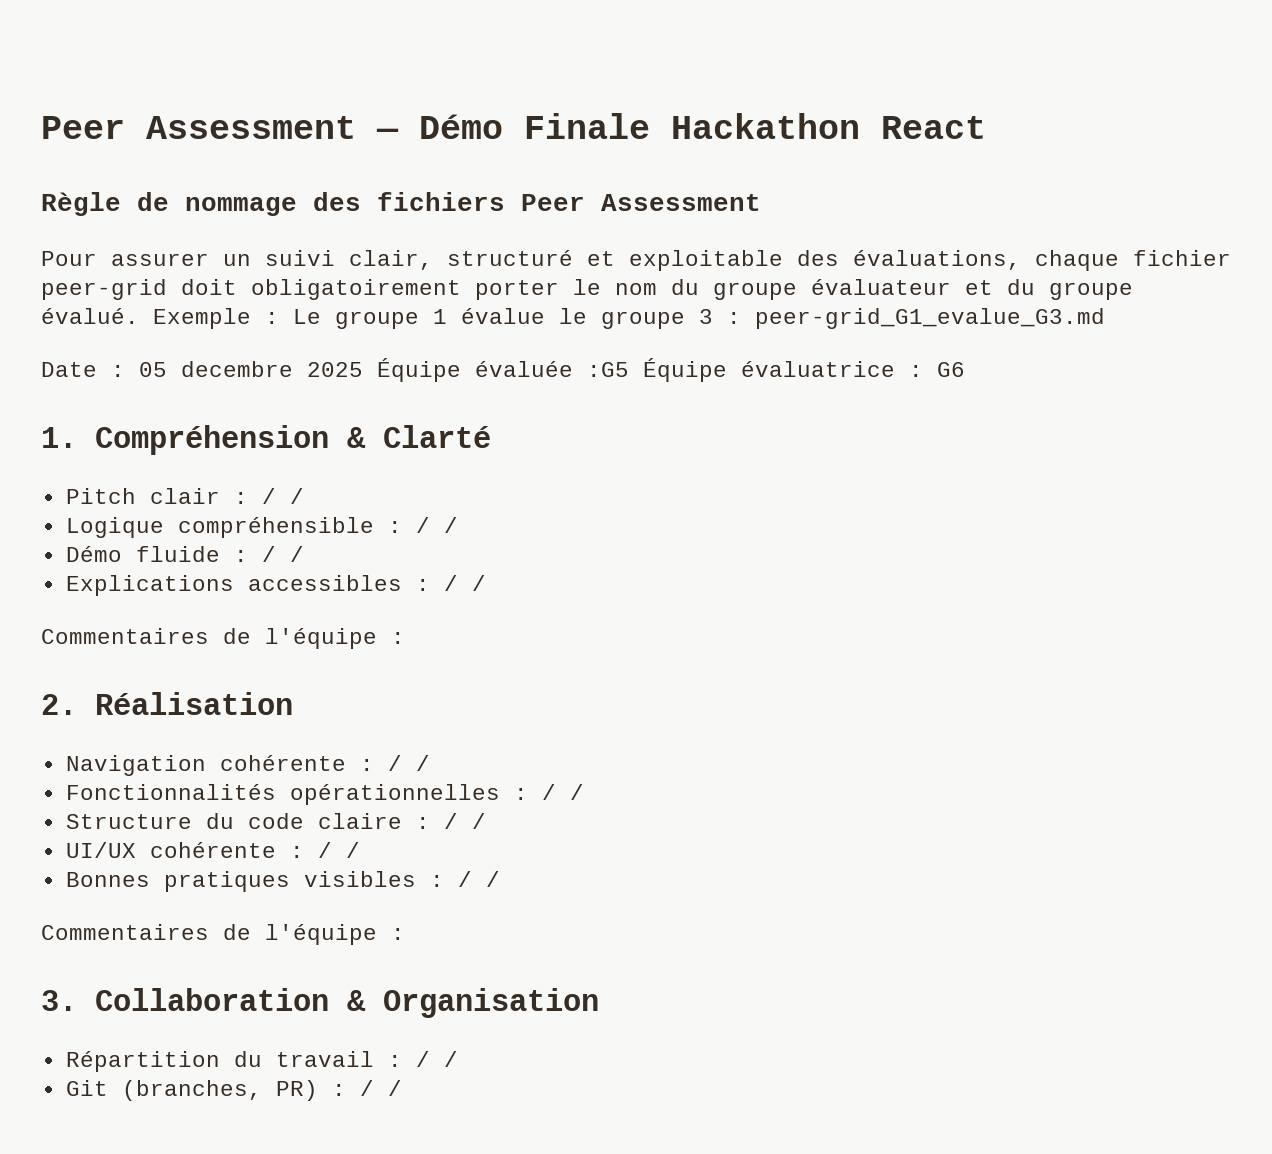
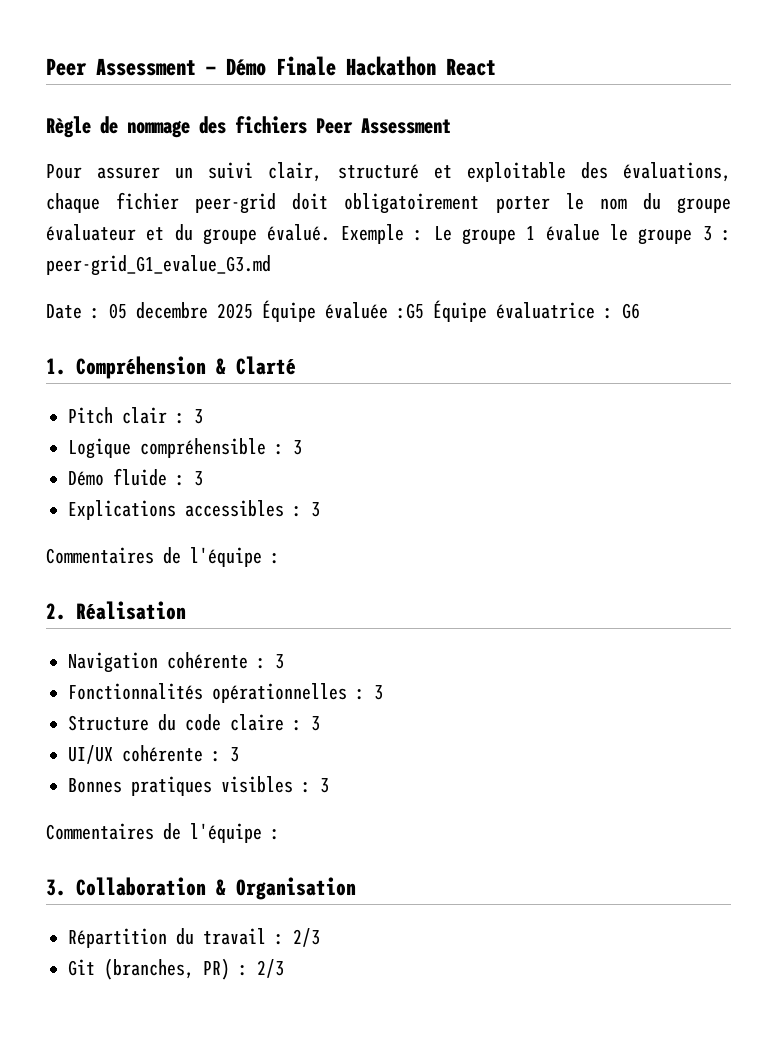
[261,488,304,504] / / -> [194,409,203,424] 3
[415,517,458,533] / / -> [293,440,302,455] 3
[261,546,304,562] / / -> [194,471,203,486] 3
[443,575,486,591] / / -> [311,502,320,517] 3
[387,755,430,771] / / -> [275,654,284,669] 3
[541,784,584,800] / / -> [374,685,383,700] 3
[443,813,486,829] / / -> [311,716,320,731] 3
[317,842,360,858] / / -> [230,747,239,762] 3
[457,871,500,887] / / -> [320,778,329,793] 3
[415,1051,458,1067] / / -> [293,928,320,947] 2/3
[359,1080,402,1096] / / -> [257,959,284,978] 2/3

